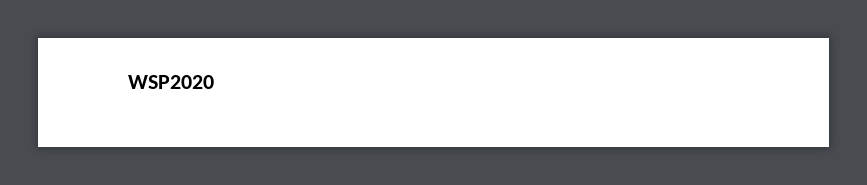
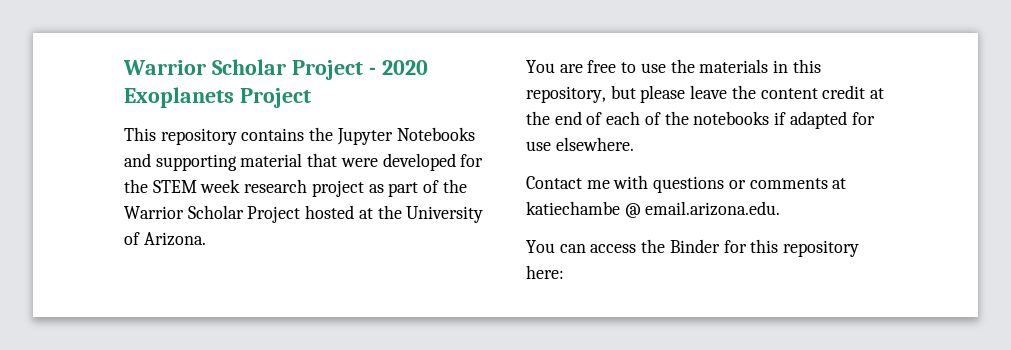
[128,75,214,89] WSP2020 -> [123,59,428,80] [124,87,311,108] [124,127,475,145] [124,153,484,171] [124,179,467,197] [124,205,484,223] [124,232,206,246] [526,59,821,73] [526,85,885,103] [526,111,875,129] [526,137,634,151] [526,175,847,193] [526,201,781,218] [526,239,860,257] [526,265,564,279] Warrior Scholar Project - 2020 Exoplanets Project // This repository contains the Jupyter Notebooks and supporting material that were developed for the STEM week research project as part of the Warrior Scholar Project hosted at the University of Arizona. // You are free to use the materials in this repository, but please leave the content credit at the end of each of the notebooks if adapted for use elsewhere. // Contact me with questions or comments at katiechambe @ email.arizona.edu. // You can access the Binder for this repository here:

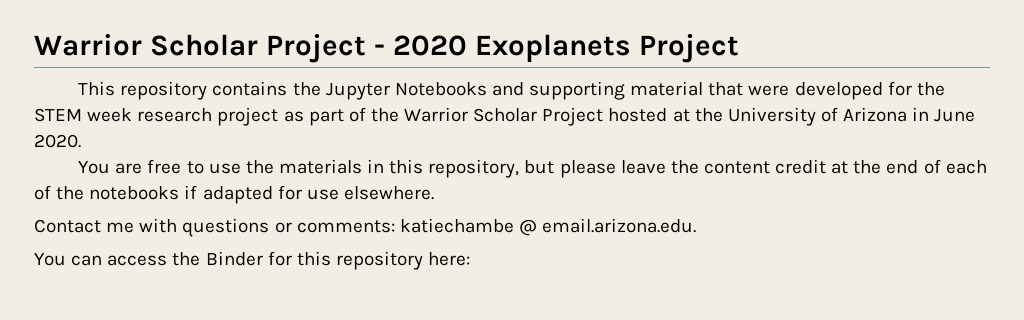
[143,232,206,246] Arizona. -> [843,107,976,122] [34,134,81,148] Arizona in June 2020.
[749,178,847,189] comments at -> [296,220,395,233] comments:

